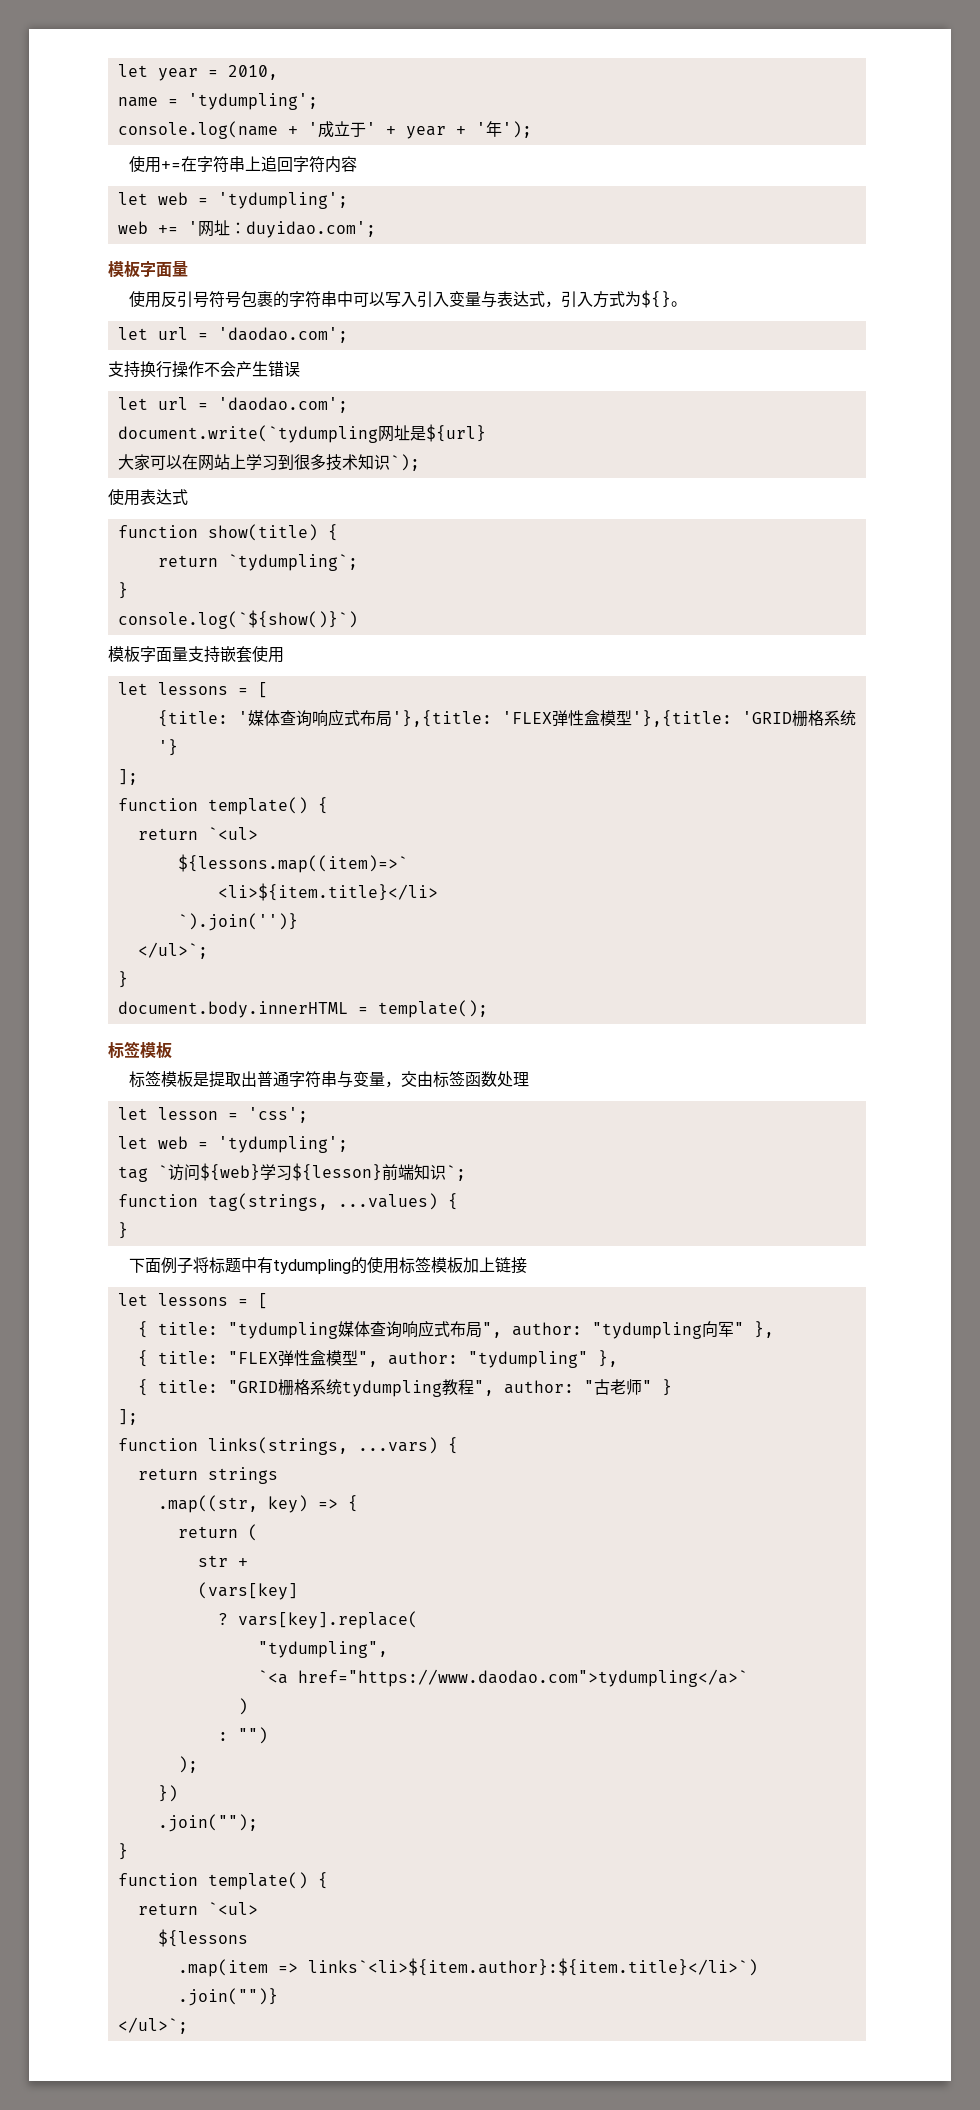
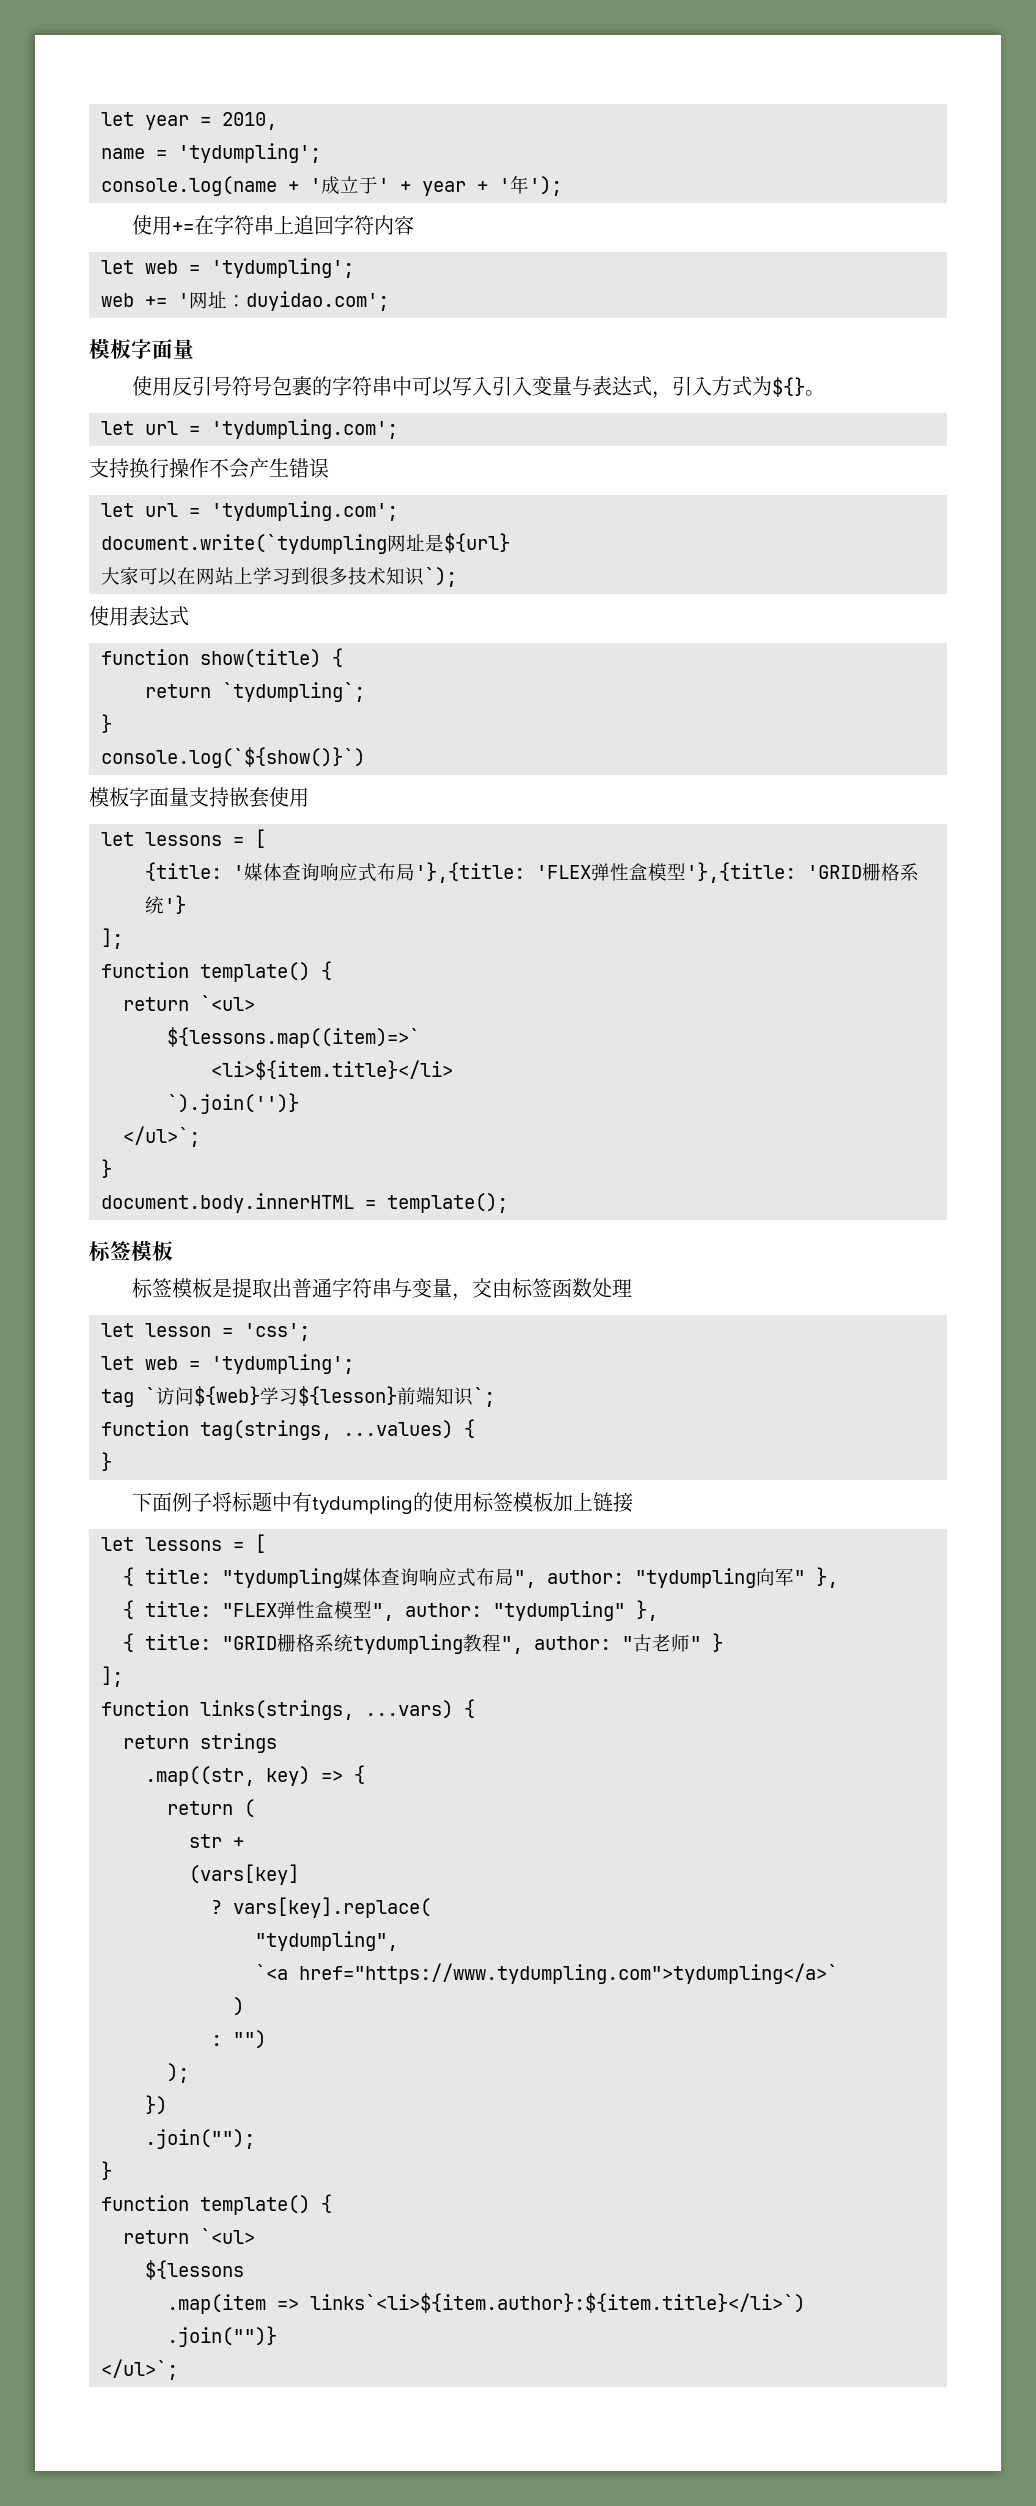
[217,327,348,343] 'daodao.com'; -> [211,419,398,439] 'tydumpling.com';
[217,397,348,413] 'daodao.com'; -> [211,501,398,521] 'tydumpling.com';
[297,1669,748,1687] href="https://www.daodao.com">tydumpling</a>` -> [299,1963,838,1984] href="https://www.tydumpling.com">tydumpling</a>`

